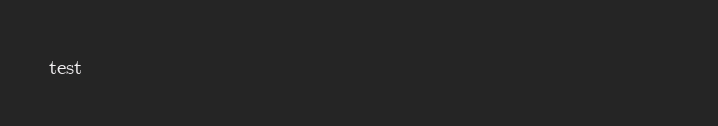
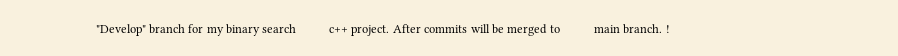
[49,61,82,74] test -> [95,24,670,36] "Develop" branch for my binary search c++ project. After commits will be merged to main branch. !

